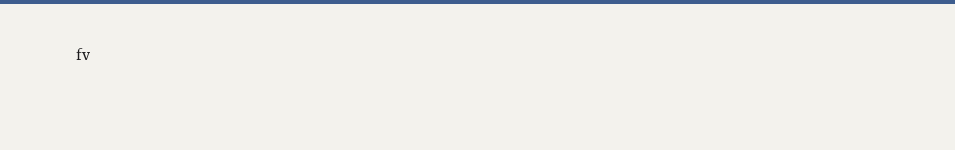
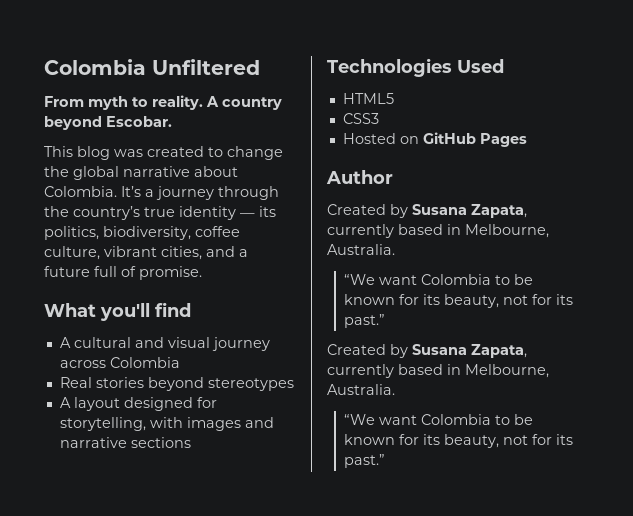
[76,48,90,60] fv -> [44,59,260,75] [44,95,282,110] [44,116,172,130] [44,146,283,160] [44,166,238,180] [44,186,279,200] [44,206,276,220] [44,226,240,240] [44,246,248,260] [44,266,202,280] [44,302,191,321] [59,337,270,351] [59,357,180,368] [59,377,294,391] [59,397,217,411] [59,417,274,431] [59,437,191,448] [327,58,504,77] [342,93,394,104] [342,113,379,124] [342,132,527,147] [326,170,393,184] [327,204,527,218] [327,224,549,238] [327,244,395,255] [344,274,534,285] [344,294,574,308] [344,314,386,328] [327,344,527,358] [327,364,549,378] [327,384,395,395] [344,414,534,425] [344,434,574,448] [344,454,386,468] Colombia Unfiltered // From myth to reality. A country beyond Escobar. // This blog was created to change the global narrative about Colombia. It’s a journey through the country’s true identity — its politics, biodiversity, coffee culture, vibrant cities, and a future full of promise. // What you'll find // A cultural and visual journey across Colombia // Real stories beyond stereotypes // A layout designed for storytelling, with images and narrative sections // Technologies Used // HTML5 // CSS3 // Hosted on GitHub Pages // Author // Created by Susana Zapata, currently based in Melbourne, Australia. // “We want Colombia to be known for its beauty, not for its past.” // Created by Susana Zapata, currently based in Melbourne, Australia. // “We want Colombia to be known for its beauty, not for its past.”

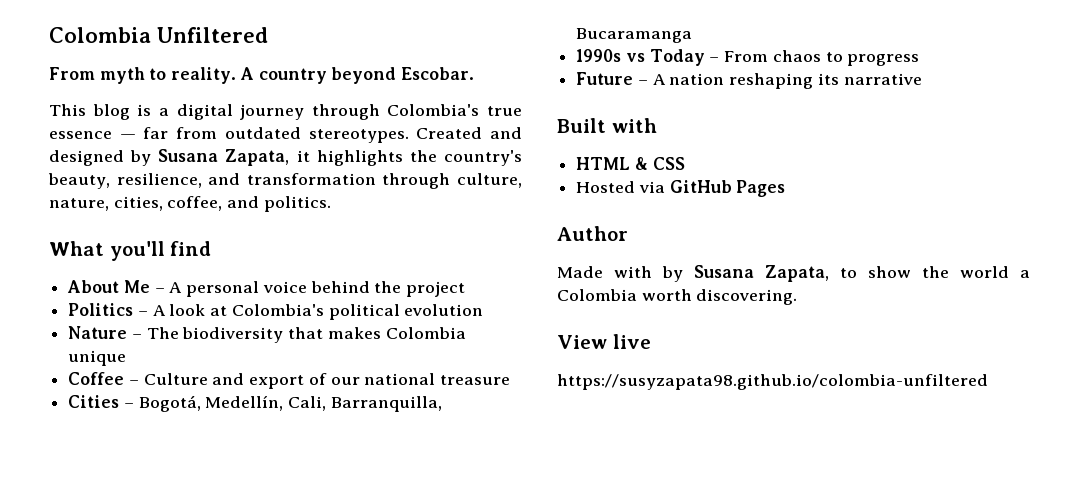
[114,146,283,160] [44,166,238,180] [44,186,279,200] [44,206,276,220] [44,226,240,240] [44,246,248,260] [44,266,202,280] [44,302,191,321] [59,337,270,351] [59,357,180,368] [59,377,294,391] [59,397,217,411] [59,417,274,431] [59,437,191,448] [327,58,504,77] [342,93,394,104] [342,113,379,124] was created to change the global narrative about Colombia. It’s a journey through the country’s true identity — its politics, biodiversity, coffee culture, vibrant cities, and a future full of promise. // What you'll find // A cultural and visual journey across Colombia // Real stories beyond stereotypes // A layout designed for storytelling, with images and narrative sections // Technologies Used // HTML5 // CSS3 -> [137,104,522,120] [49,127,522,143] [49,149,522,166] [48,173,522,189] [49,196,331,212] [49,241,212,261] [67,280,466,297] [68,303,484,320] [68,326,466,343] [68,350,127,366] [68,372,511,389] [68,395,442,412] [576,28,693,43] [576,49,920,66] [576,72,922,89] [557,118,657,133] [576,157,685,170] is a digital journey through Colombia's true essence — far from outdated stereotypes. Created and designed by Susana Zapata, it highlights the country's beauty, resilience, and transformation through culture, nature, cities, coffee, and politics. // What you'll find // About Me – A personal voice behind the project // Politics – A look at Colombia's political evolution // Nature – The biodiversity that makes Colombia unique // Coffee – Culture and export of our national treasure // Cities – Bogotá, Medellín, Cali, Barranquilla, Bucaramanga // 1990s vs Today – From chaos to progress // Future – A nation reshaping its narrative // Built with // HTML & CSS
[399,136,419,144] on -> [638,181,665,193] via
[327,204,527,218] [327,224,549,238] [327,244,395,255] [344,274,534,285] [344,294,574,308] [344,314,386,328] [327,344,527,358] [327,364,549,378] [327,384,395,395] [344,414,534,425] [344,434,574,448] [344,454,386,468] Created by Susana Zapata, currently based in Melbourne, Australia. // “We want Colombia to be known for its beauty, not for its past.” // Created by Susana Zapata, currently based in Melbourne, Australia. // “We want Colombia to be known for its beauty, not for its past.” -> [557,265,1030,282] [557,289,798,305] [557,334,651,349] [557,374,988,390] Made with by Susana Zapata, to show the world a Colombia worth discovering. // View live // https://susyzapata98.github.io/colombia-unfiltered

